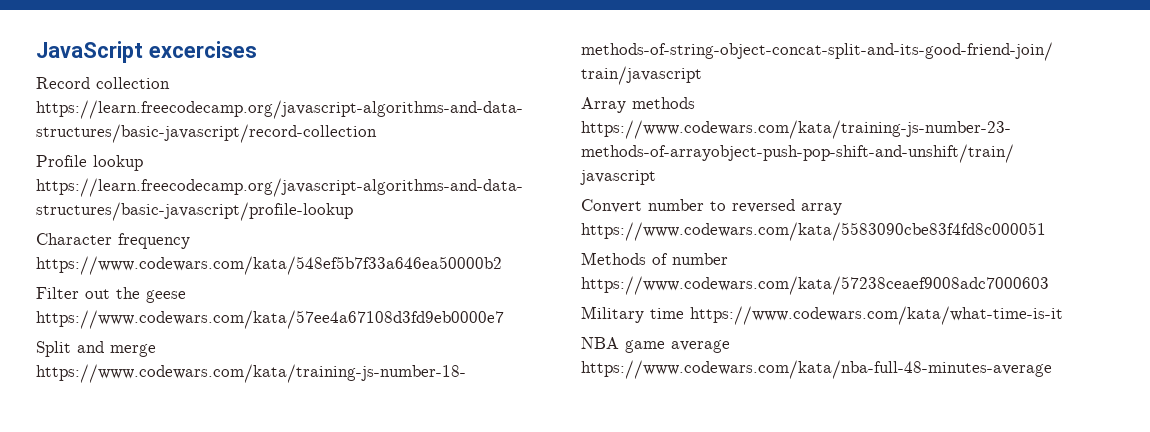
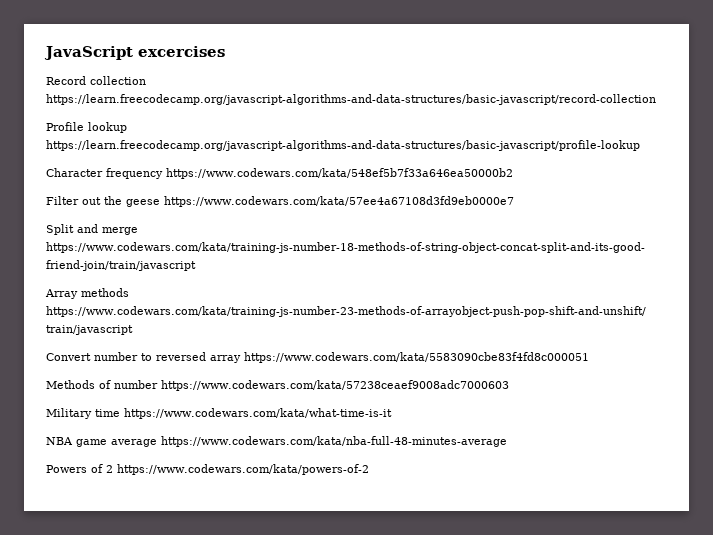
(1052, 369) none -> [46,464,369,475] // Powers of 2 https://www.codewars.com/kata/powers-of-2

